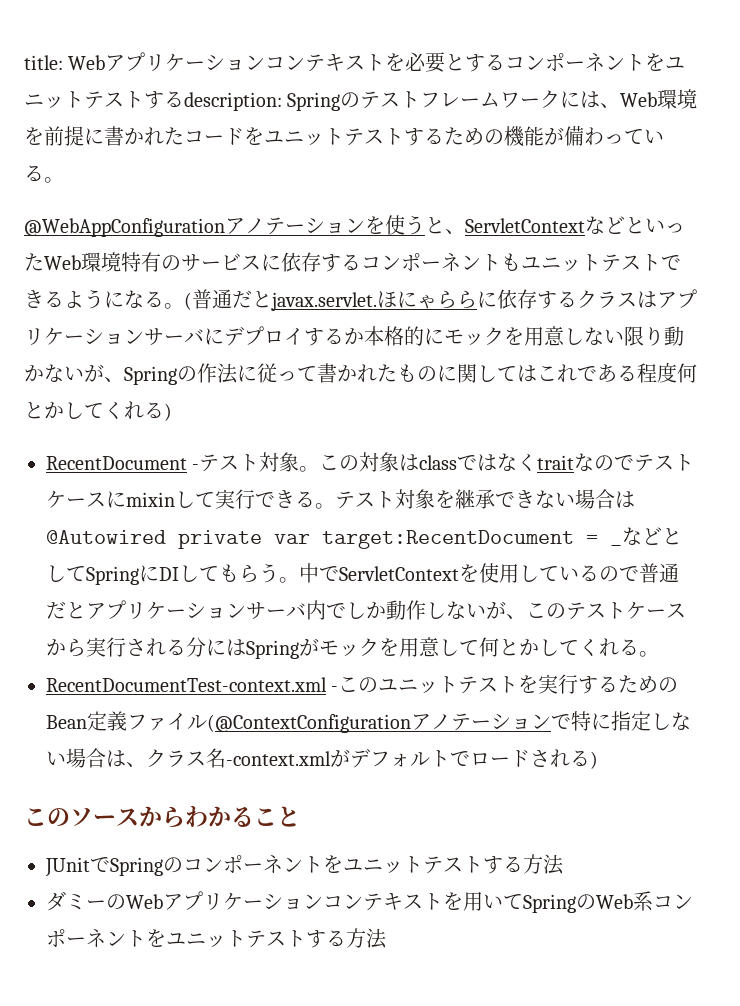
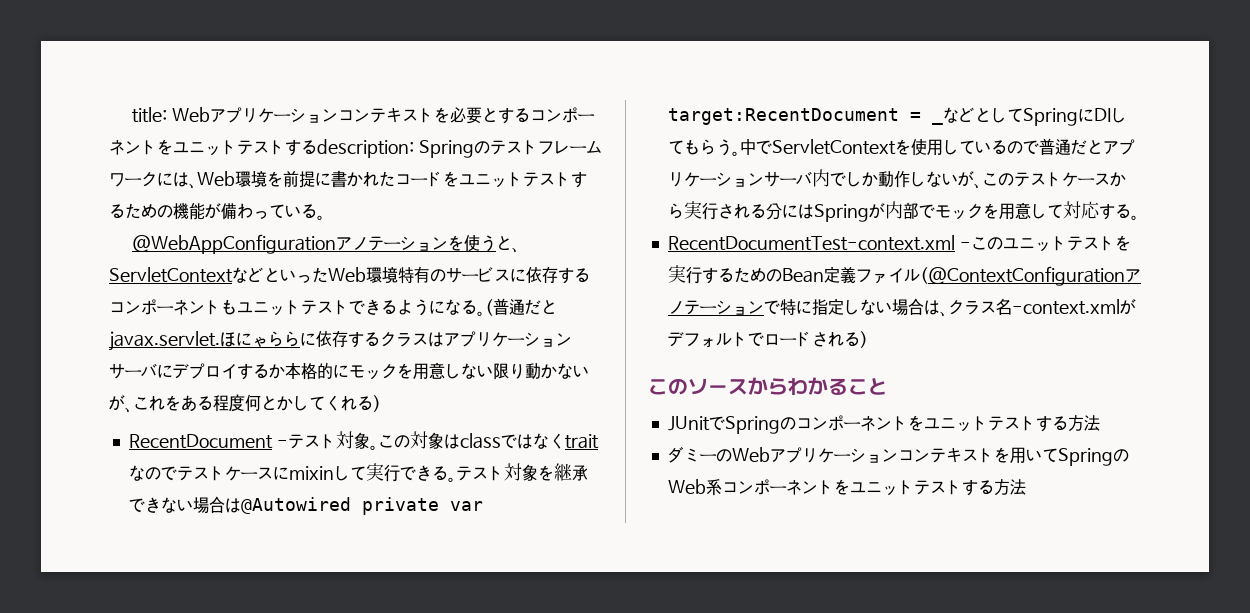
[124,363,597,385] Springの作法に従って書かれたものに関してはこれで -> [133,395,181,411] これを
(319, 647) none -> [884,201,935,219] 内部で
[479,637,619,657] 何とかしてくれ -> [1062,201,1115,220] 対応す

